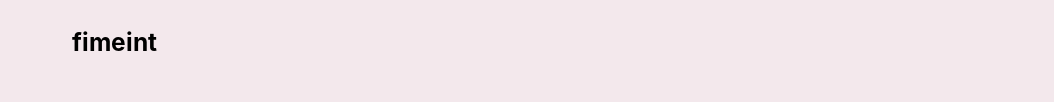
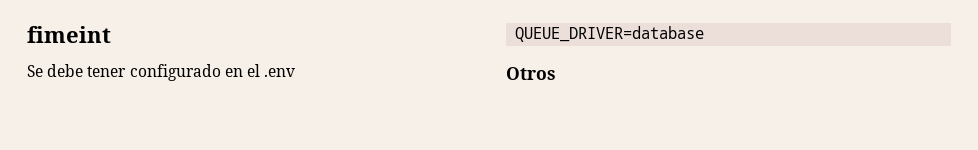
(157, 41) none -> [27,64,296,81] [515,26,705,42] [506,67,556,80] // Se debe tener configurado en el .env // QUEUE_DRIVER=database // Otros

